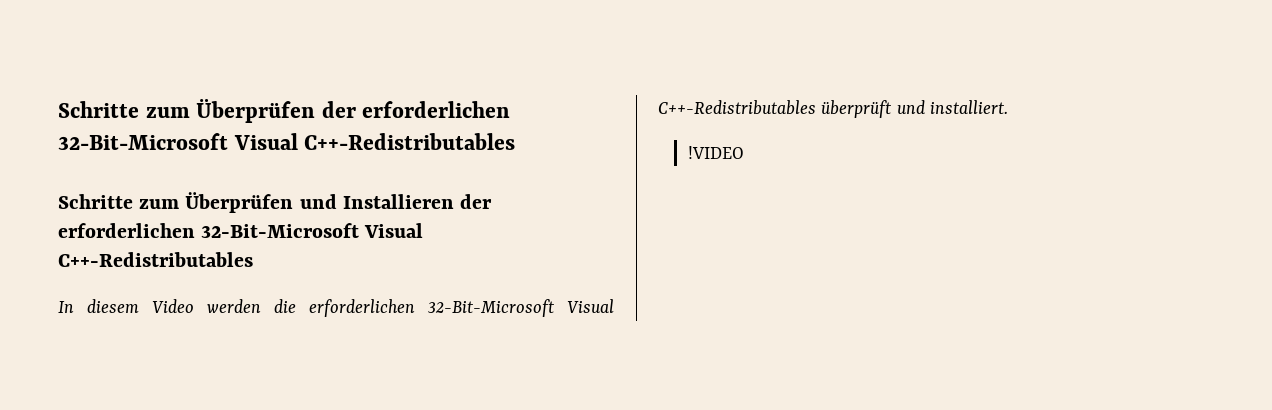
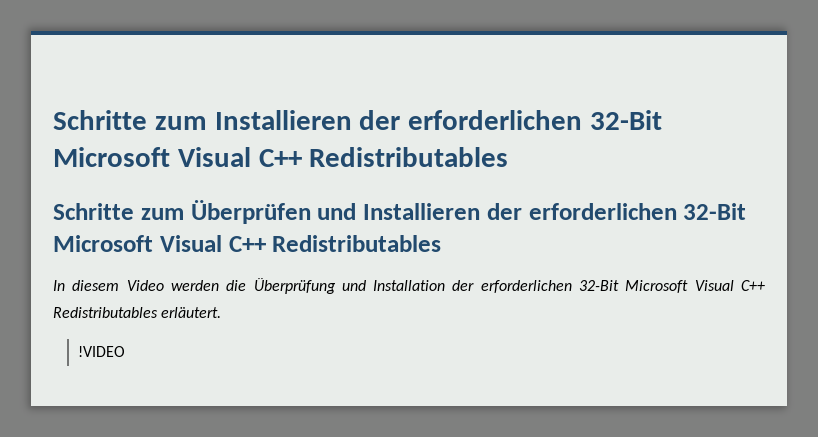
[58,99,511,123] [58,133,516,150] Schritte zum Überprüfen der erforderlichen 32-Bit-Microsoft Visual C++-Redistributables -> [53,110,663,130] [53,147,509,167] Schritte zum Installieren der erforderlichen 32-Bit Microsoft Visual C++ Redistributables
[201,223,424,238] [58,252,253,267] 32-Bit-Microsoft Visual C++-Redistributables -> [683,203,747,220] [53,235,442,252] 32-Bit Microsoft Visual C++ Redistributables
[309,299,614,317] [658,100,1009,118] erforderlichen 32-Bit-Microsoft Visual C++-Redistributables überprüft und installiert. -> [253,278,765,294] [53,307,222,318] Überprüfung und Installation der erforderlichen 32-Bit Microsoft Visual C++ Redistributables erläutert.

